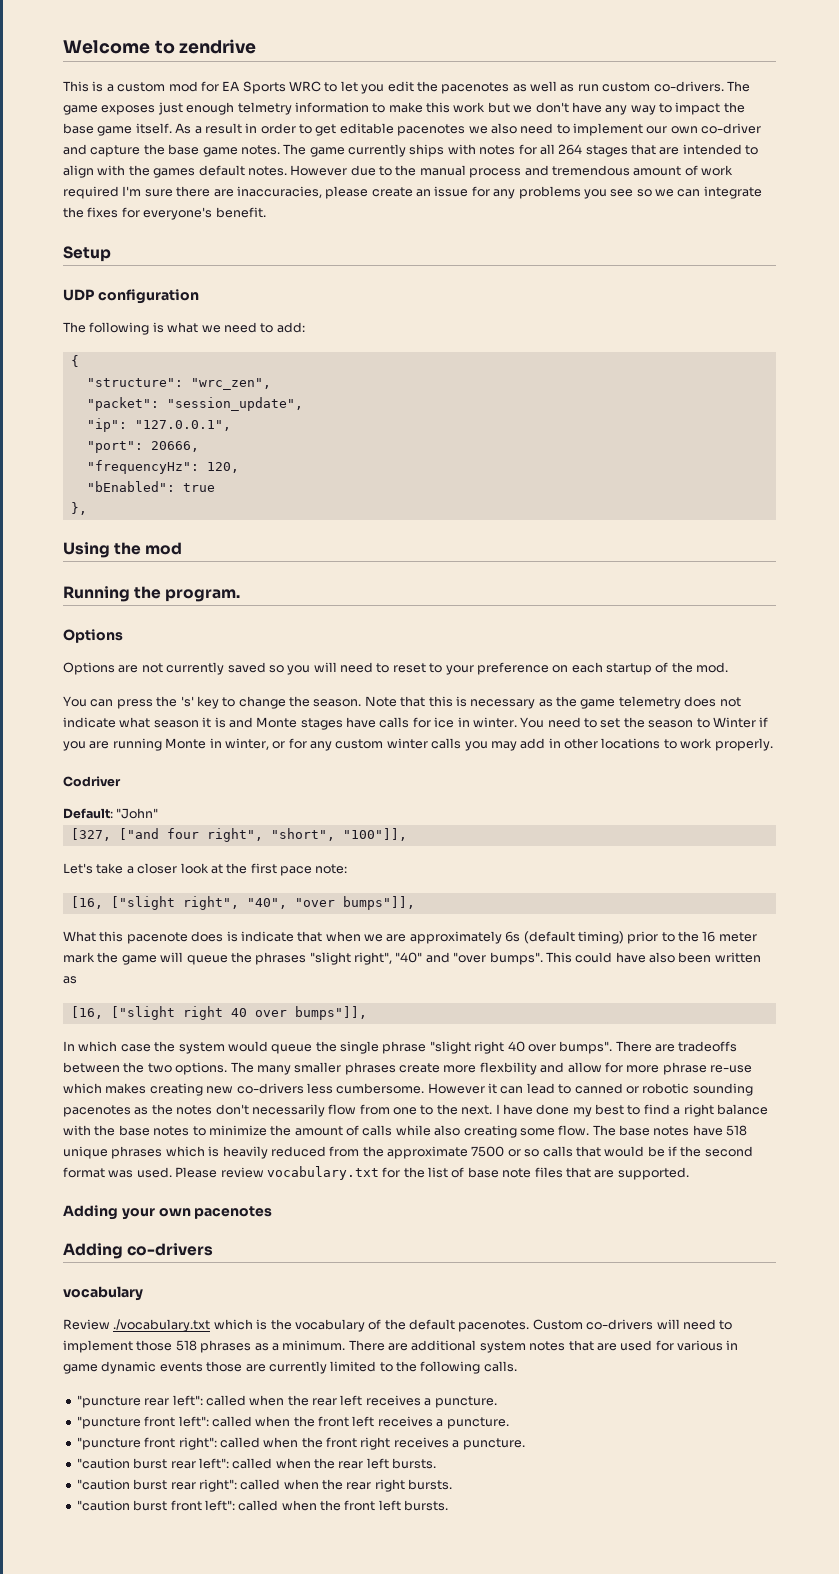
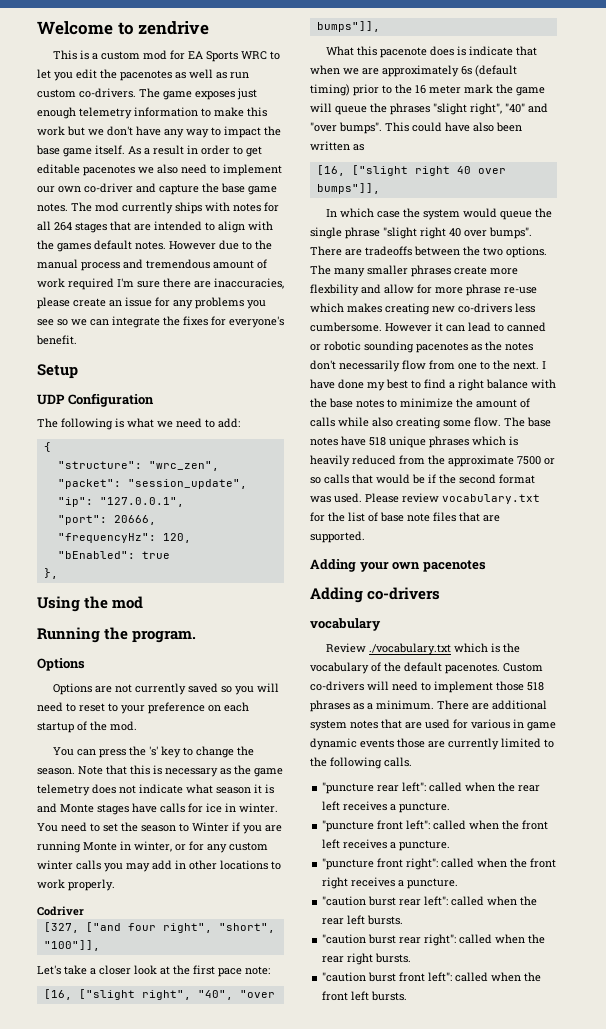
[237,102,292,115] telmetry -> [79,107,132,119] telemetry
[309,147,345,157] game -> [95,202,119,212] mod
[97,289,199,304] configuration -> [67,393,154,407] Configuration
[63,808,159,819] // Default: "John" -> (84, 911) none

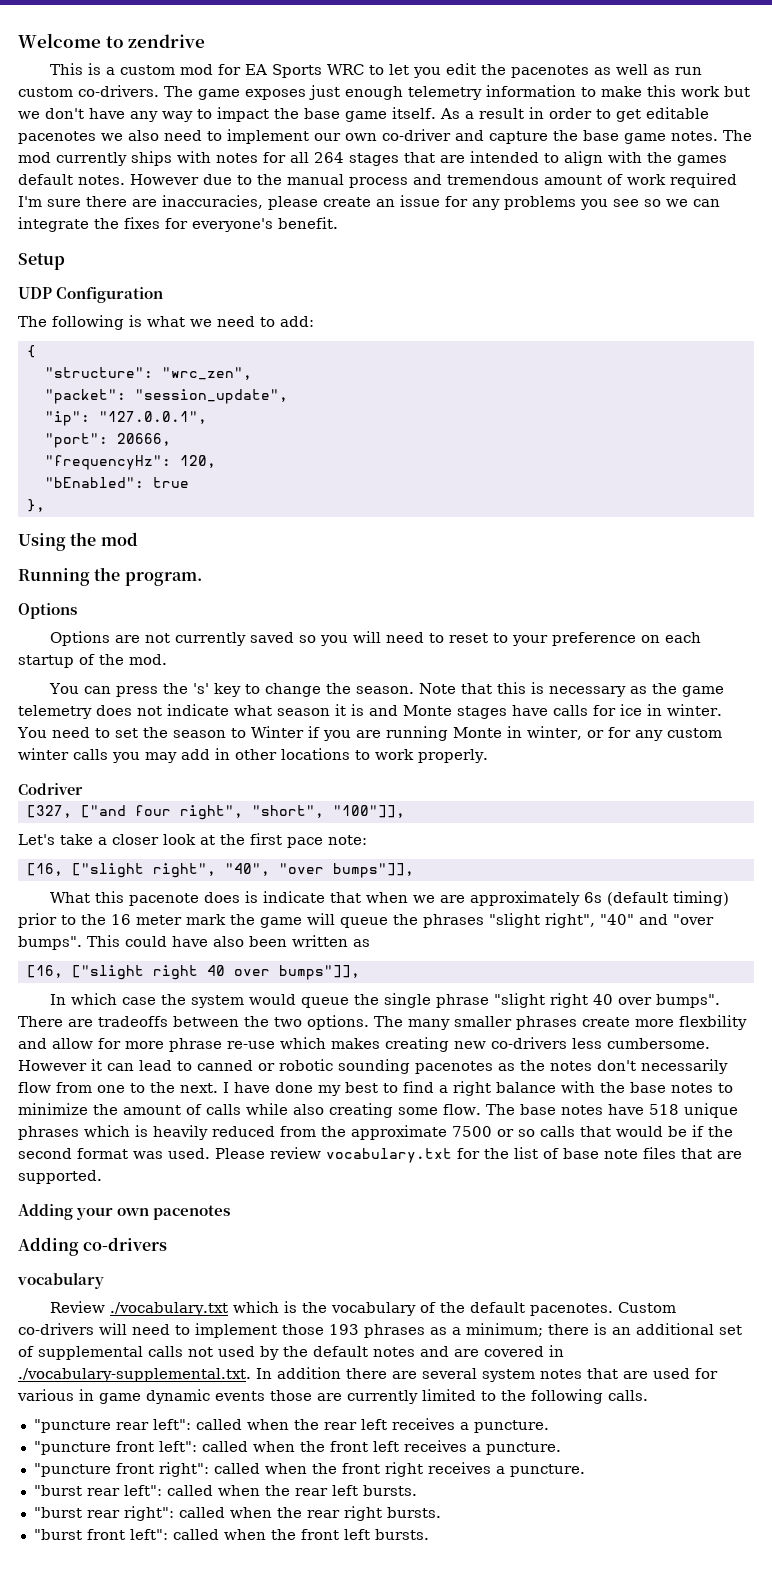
[527,682,544,691] 518 -> [329,1324,359,1335] 193
[376,700,547,710] minimum. There are additional -> [466,1323,742,1337] [18,1345,564,1360] [18,1367,477,1382] minimum; there is an additional set of supplemental calls not used by the default notes and are covered in ./vocabulary-supplemental.txt. In addition there are several
[322,896,397,906] "caution burst -> [33,1485,82,1496] "burst
[322,934,397,944] "caution burst -> [33,1507,82,1518] "burst
[322,972,397,982] "caution burst -> [33,1529,82,1540] "burst

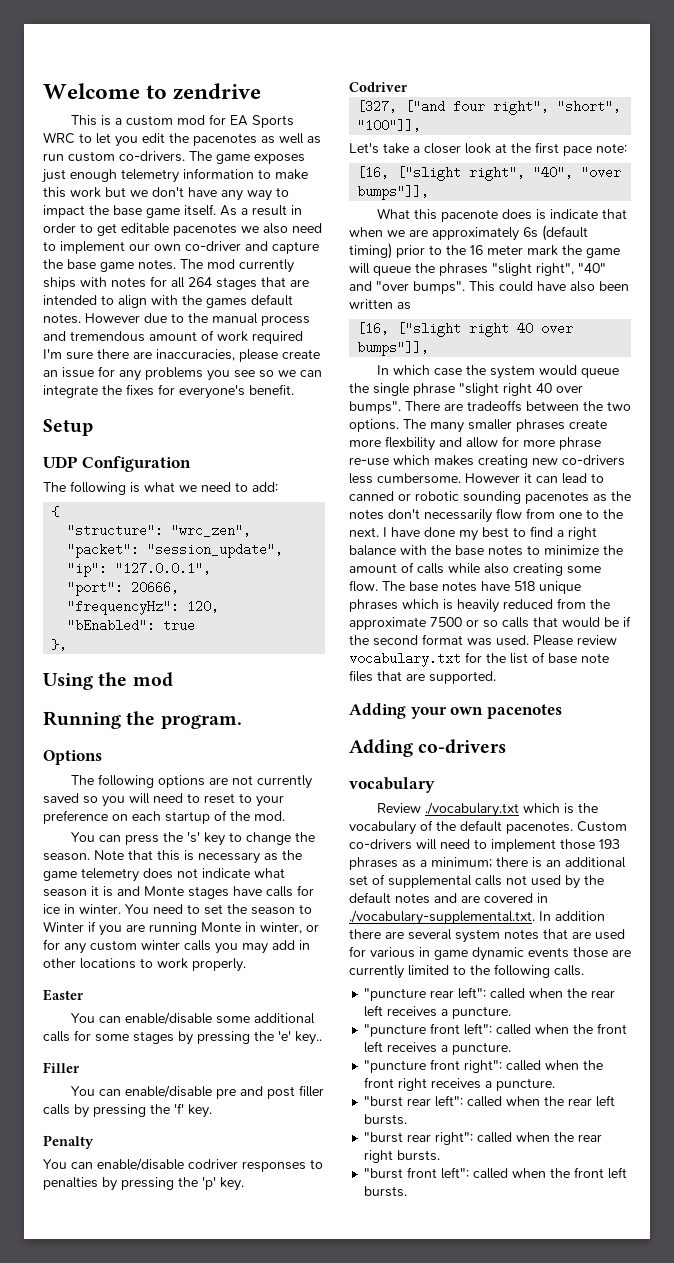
[49,631,110,646] Options -> [70,774,205,788] The following options
(488, 756) none -> [43,989,84,1001] [70,1012,315,1025] [43,1030,322,1045] [43,1062,80,1073] [70,1085,324,1099] [43,1103,212,1118] [43,1135,94,1149] [43,1158,323,1172] [43,1177,244,1191] // Easter // You can enable/disable some additional calls for some stages by pressing the 'e' key.. // Filler // You can enable/disable pre and post filler calls by pressing the 'f' key. // Penalty // You can enable/disable codriver responses to penalties by pressing the 'p' key.

